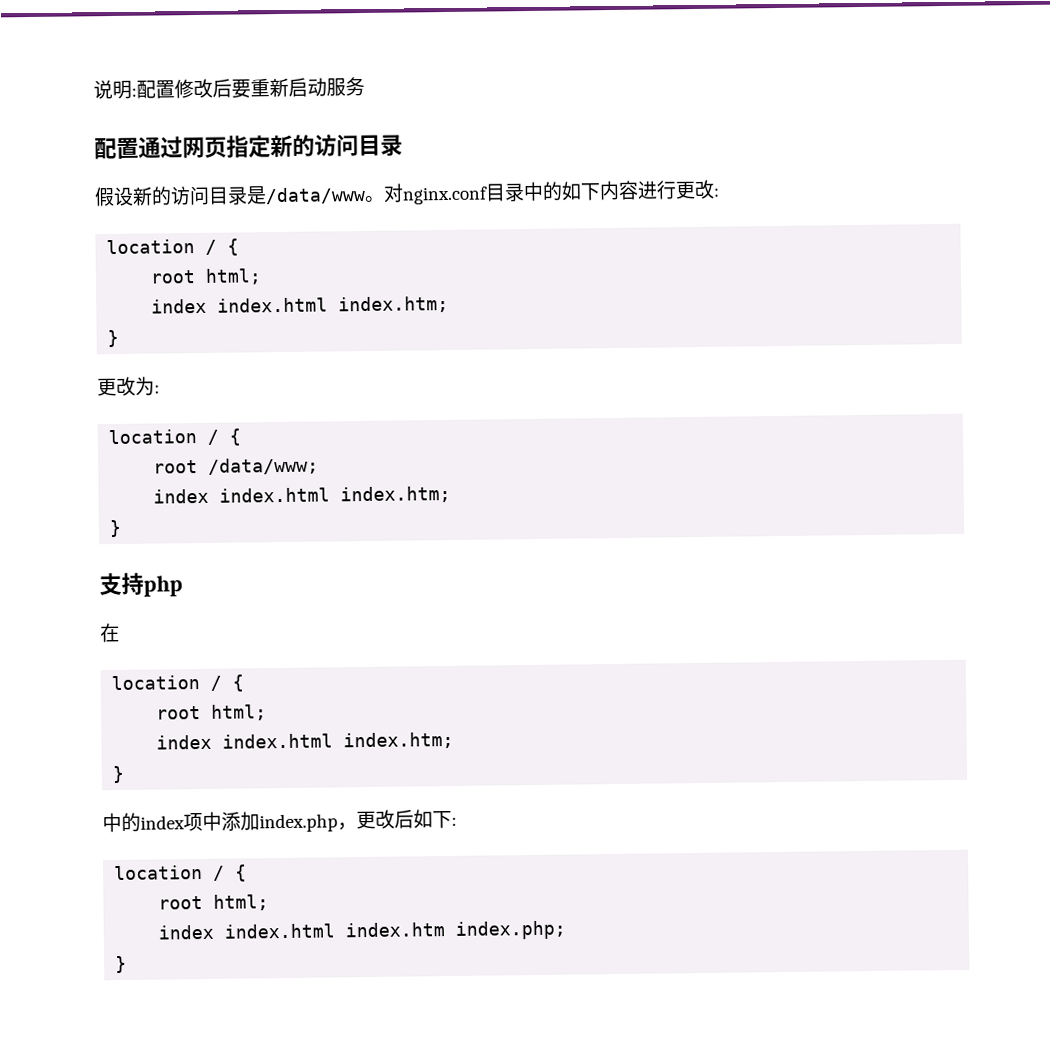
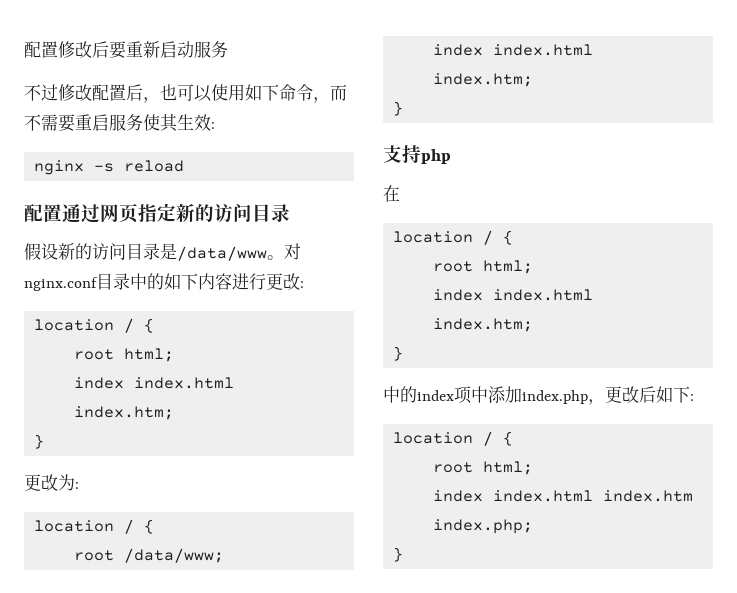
[93,80,137,100] 说明: -> (24, 49) none
(365, 86) none -> [24,84,347,103] [24,113,215,132] [34,160,185,175] // 不过修改配置后，也可以使用如下命令，而不需要重启服务使其生效: // nginx -s reload

